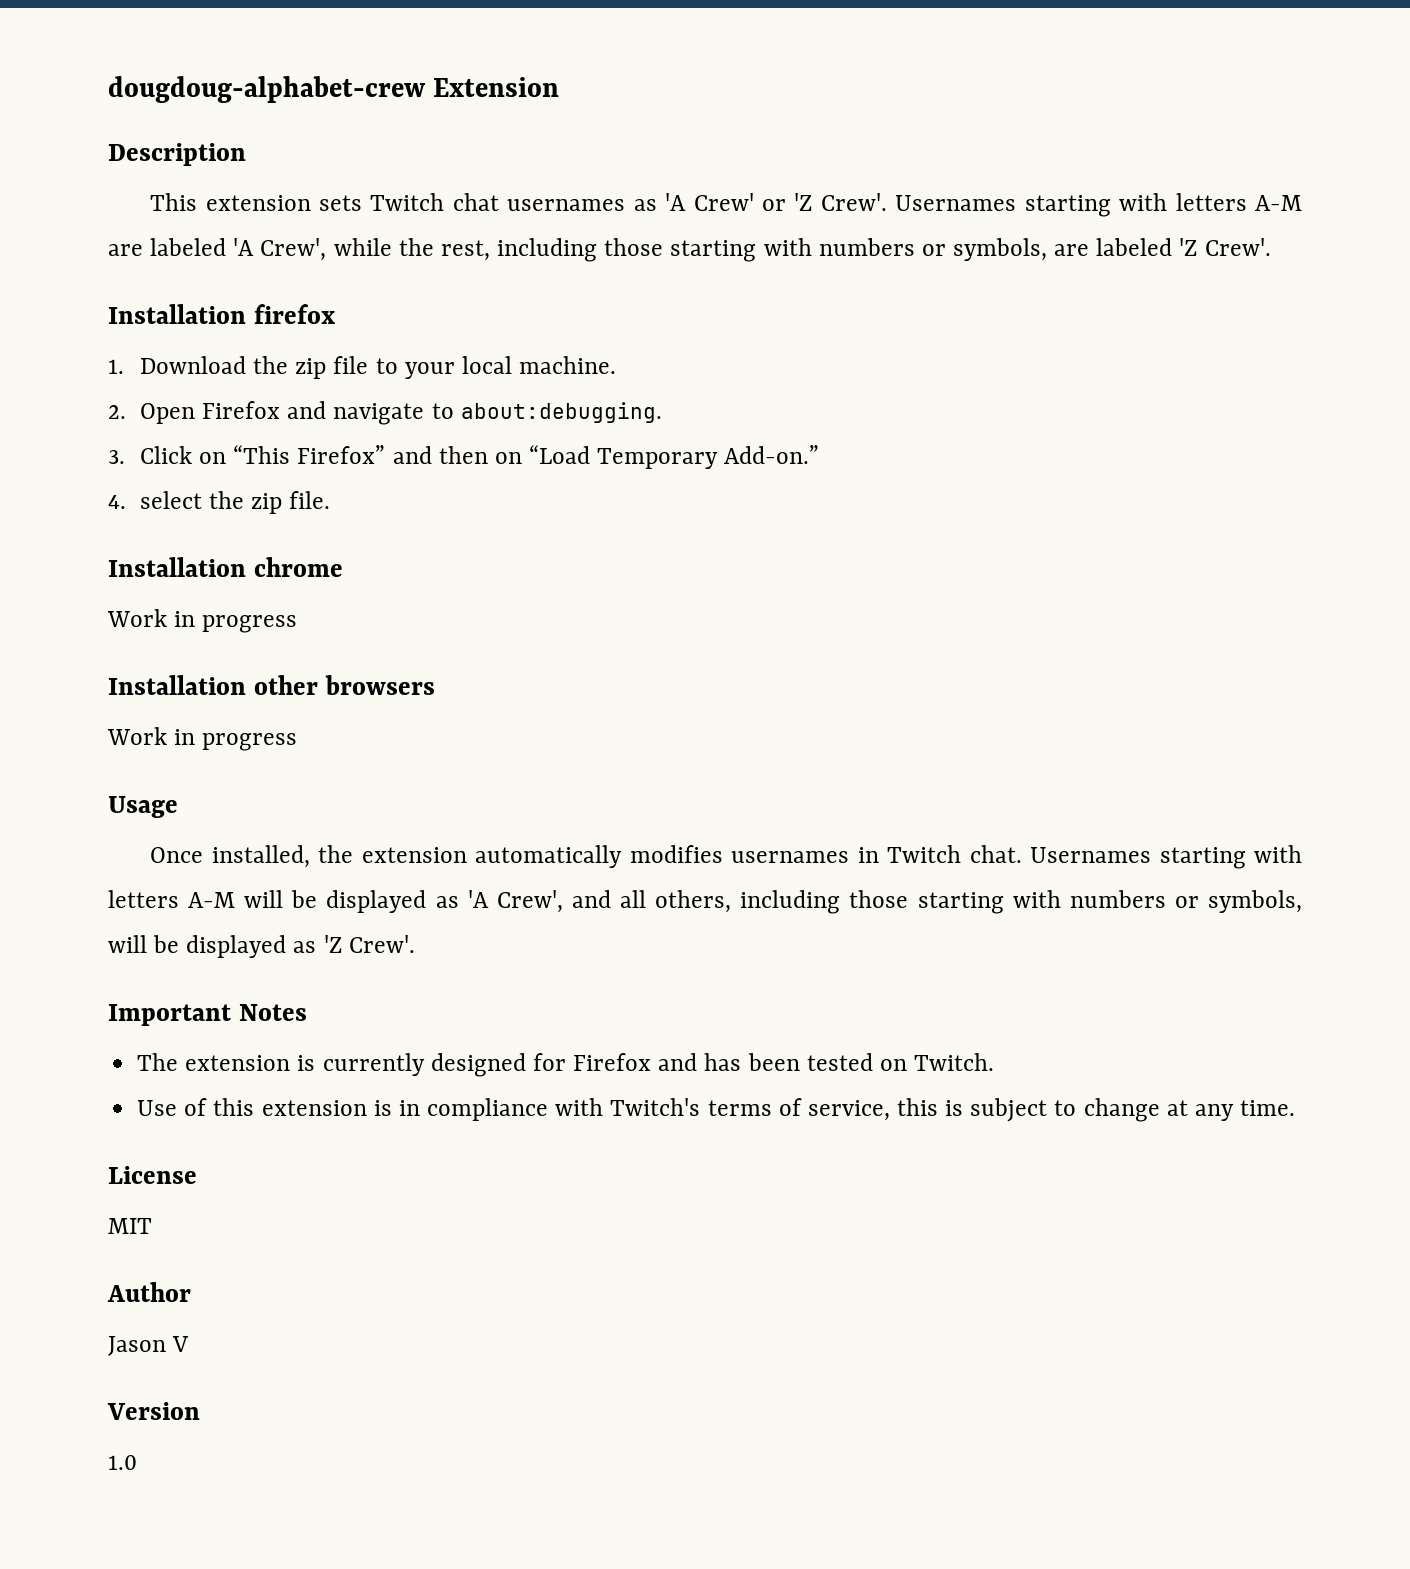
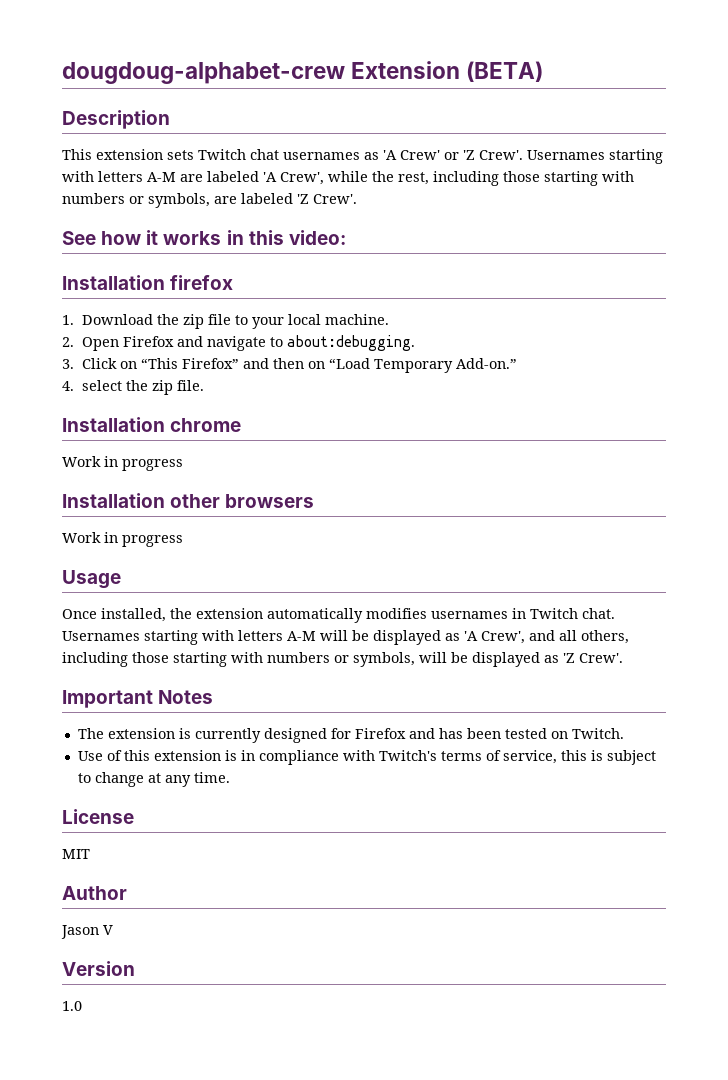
(560, 87) none -> [466,61,544,82] (BETA)
(1271, 247) none -> [62,230,346,245] // See how it works in this video:

